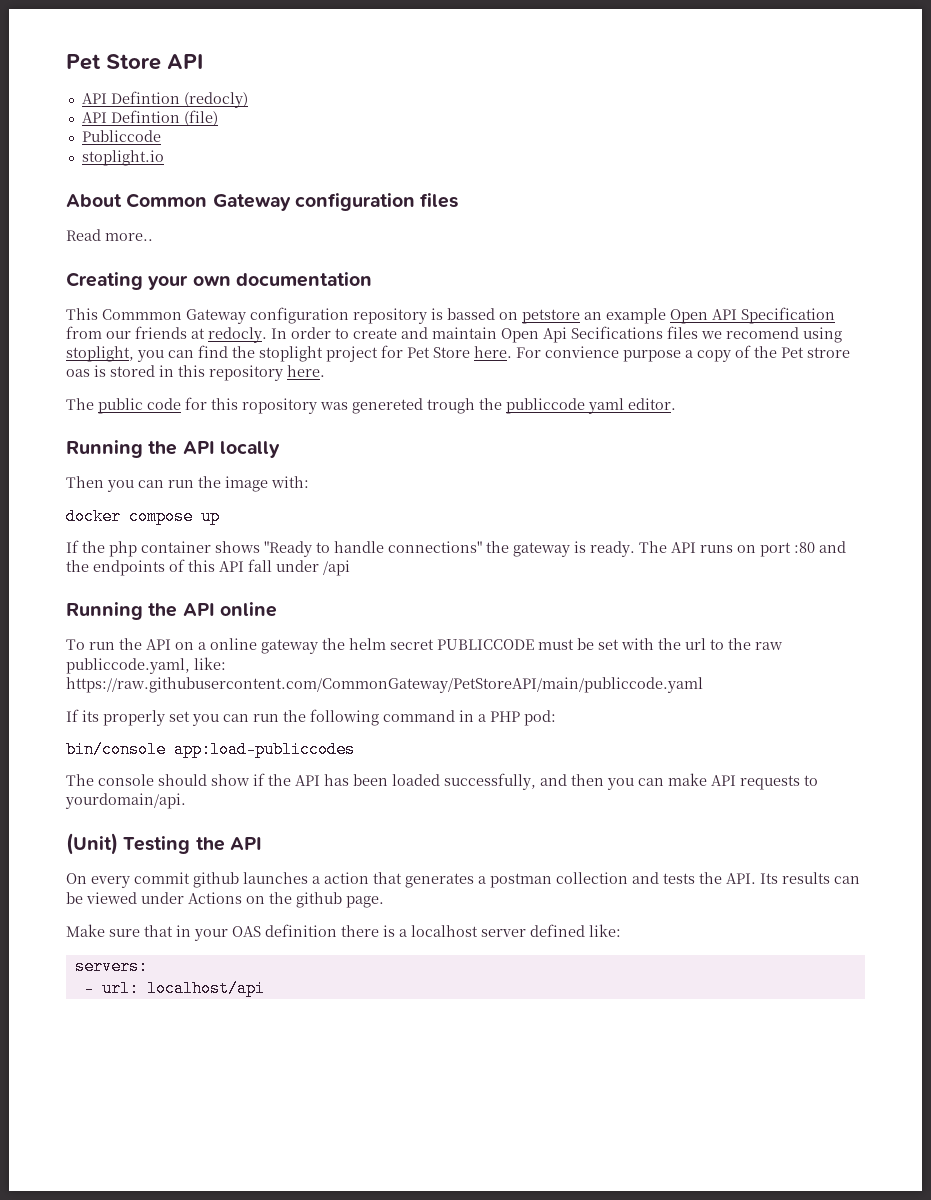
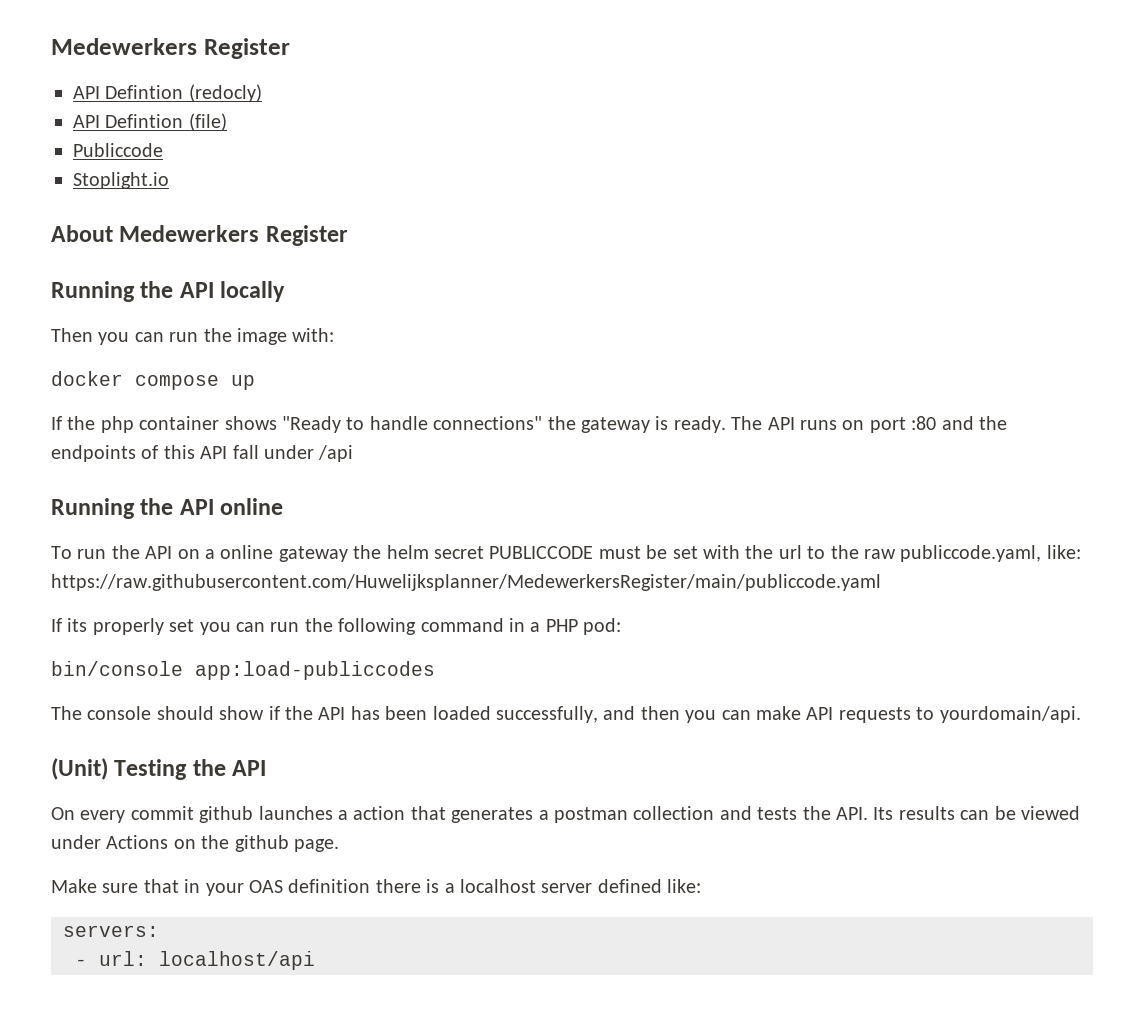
[66,54,203,70] Pet Store API -> [51,38,290,59] Medewerkers Register
[81,150,164,166] stoplight.io -> [73,172,169,189] Stoplight.io
[126,193,459,211] [66,229,153,241] [66,272,372,290] [66,307,835,324] [66,326,842,343] [66,345,850,362] [66,365,325,381] [66,397,676,414] Common Gateway configuration files // Read more.. // Creating your own documentation // This Commmon Gateway configuration repository is bassed on petstore an example Open API Specification from our friends at redocly. In order to create and maintain Open Api Secifications files we recomend using stoplight, you can find the stoplight project for Pet Store here. For convience purpose a copy of the Pet strore oas is stored in this repository here. // The public code for this ropository was genereted trough the publiccode yaml editor. -> [119,225,348,246] Medewerkers Register
[66,677,703,693] https://raw.githubusercontent.com/CommonGateway/PetStoreAPI/main/publiccode.yaml -> [51,574,881,591] https://raw.githubusercontent.com/Huwelijksplanner/MedewerkersRegister/main/publiccode.yaml

